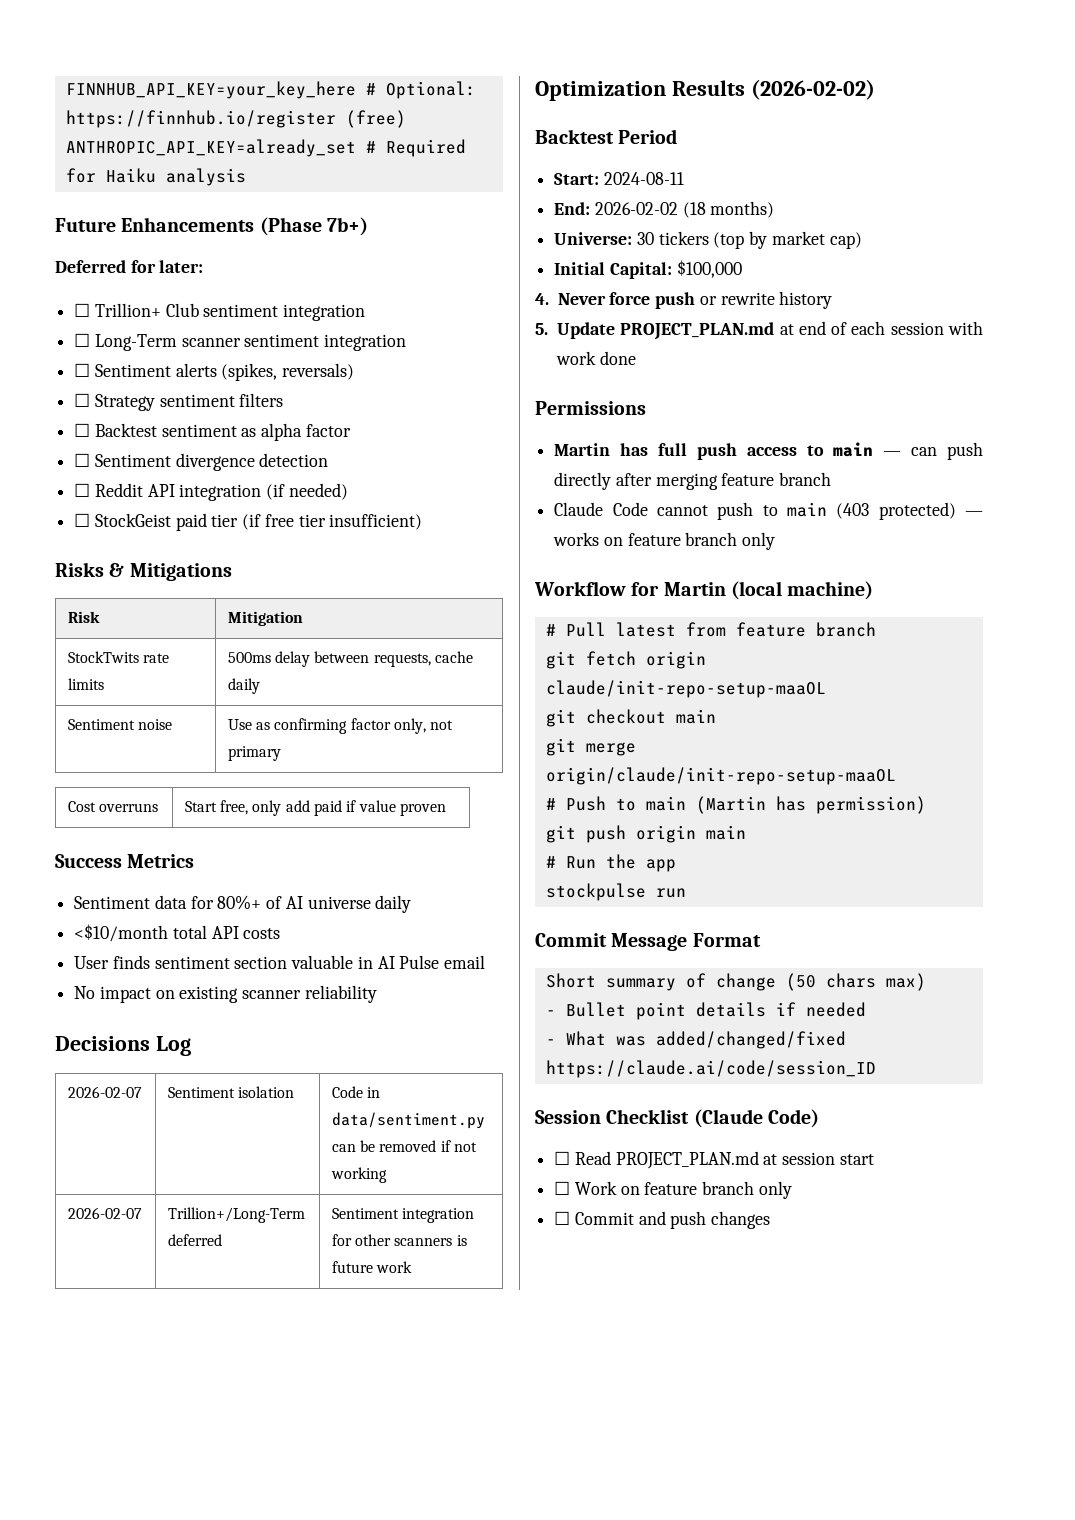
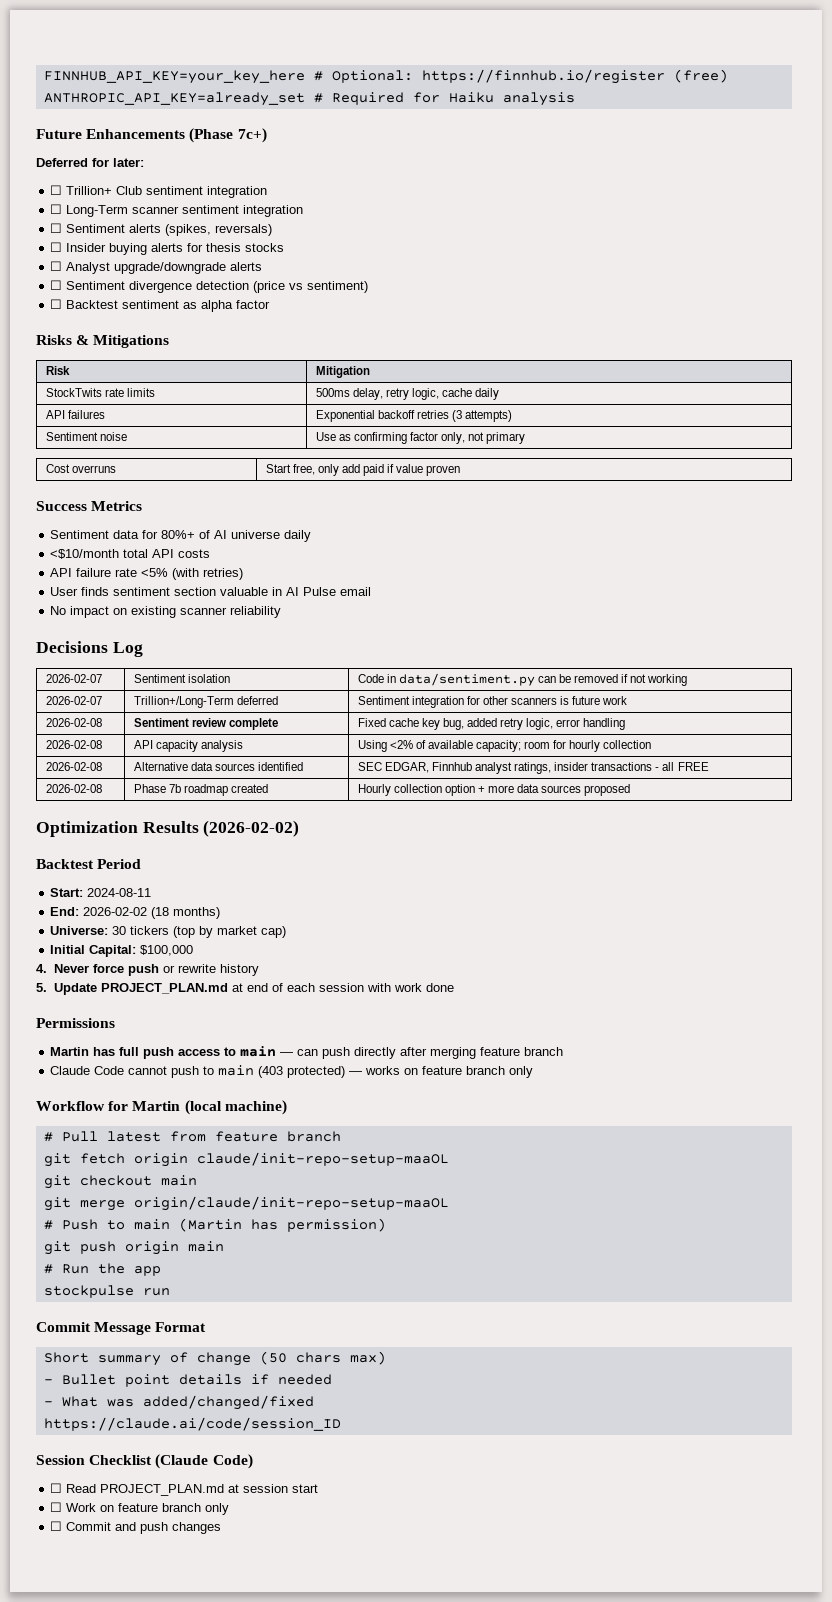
[326,217,368,236] 7b+) -> [237,128,267,143] 7c+)
[94,393,284,411] Strategy sentiment filters -> [66,243,285,255] [50,261,263,274] [50,280,369,293] Insider buying alerts for thesis stocks // ☐ Analyst upgrade/downgrade alerts // ☐ Sentiment divergence detection (price vs sentiment)
[74,453,329,471] [74,483,348,501] [74,513,423,531] // ☐ Sentiment divergence detection // ☐ Reddit API integration (if needed) // ☐ StockGeist paid tier (if free tier insufficient) -> (271, 304) none
[274,651,431,667] delay between requests, -> [352,388,439,400] delay, retry logic,
(260, 686) none -> [45,410,105,419] [315,410,513,422] // API failures | Exponential backoff retries (3 attempts)
(281, 933) none -> [50,568,244,580] // API failure rate <5% (with retries)
(412, 1267) none -> [45,718,102,727] [133,718,278,730] [357,718,626,730] [45,740,102,749] [133,740,243,752] [357,740,652,752] [45,762,102,771] [133,762,303,771] [357,762,709,774] [45,784,102,793] [133,784,268,796] [357,784,631,796] // 2026-02-08 | Sentiment review complete | Fixed cache key bug, added retry logic, error handling // 2026-02-08 | API capacity analysis | Using <2% of available capacity; room for hourly collection // 2026-02-08 | Alternative data sources identified | SEC EDGAR, Finnhub analyst ratings, insider transactions - all FREE // 2026-02-08 | Phase 7b roadmap created | Hourly collection option + more data sources proposed

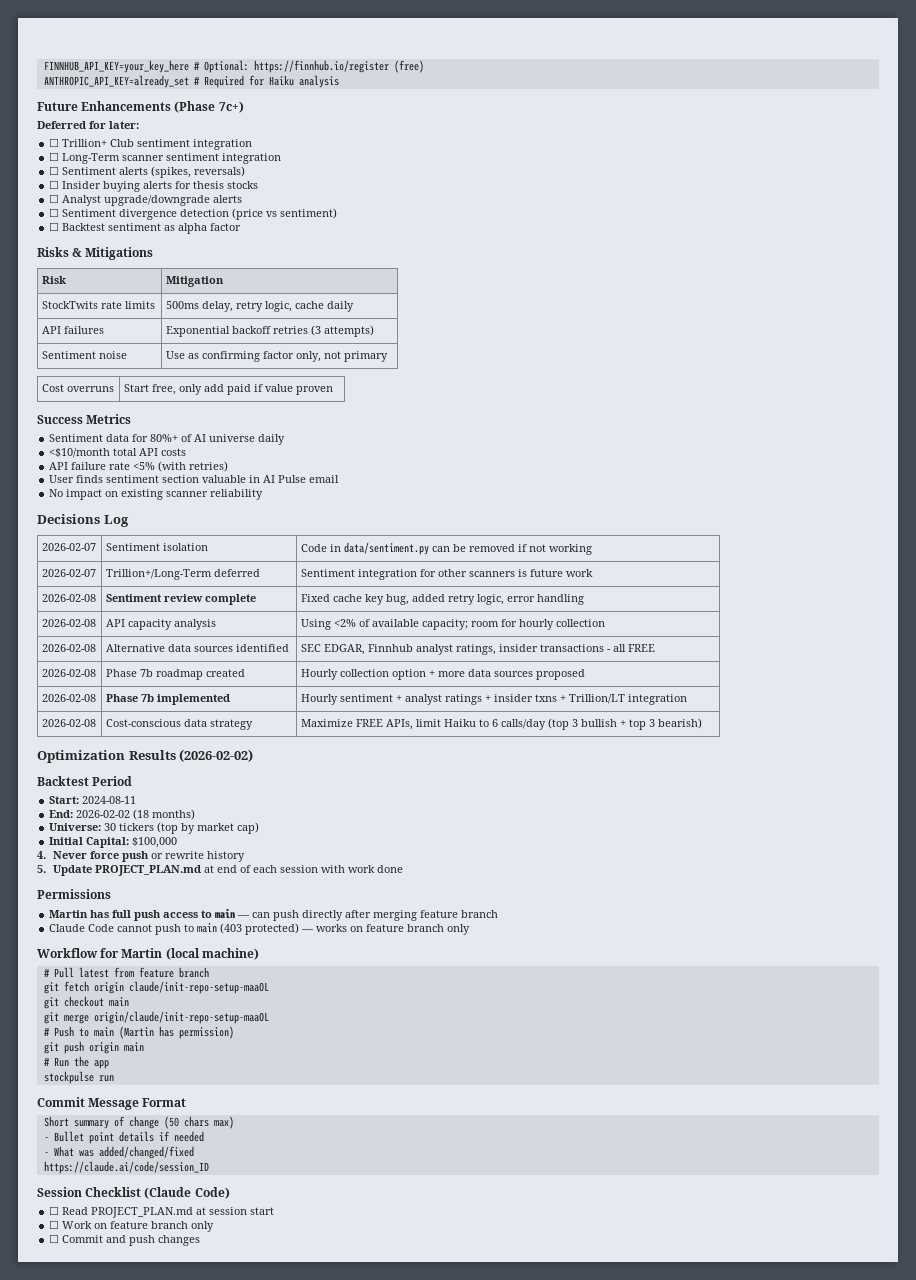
(631, 790) none -> [41,694,96,702] [105,694,230,705] [300,694,687,705] [41,719,96,727] [105,719,253,730] [300,718,702,730] // 2026-02-08 | Phase 7b implemented | Hourly sentiment + analyst ratings + insider txns + Trillion/LT integration // 2026-02-08 | Cost-conscious data strategy | Maximize FREE APIs, limit Haiku to 6 calls/day (top 3 bullish + top 3 bearish)

